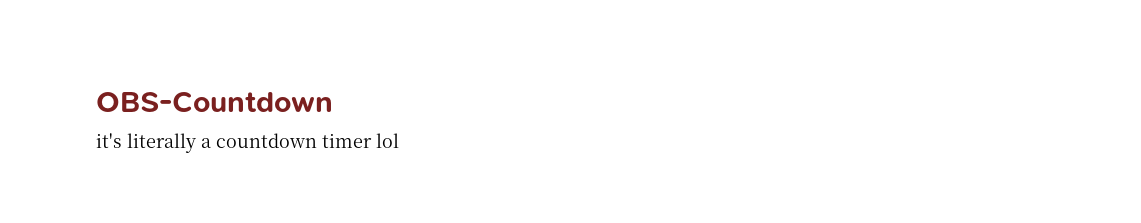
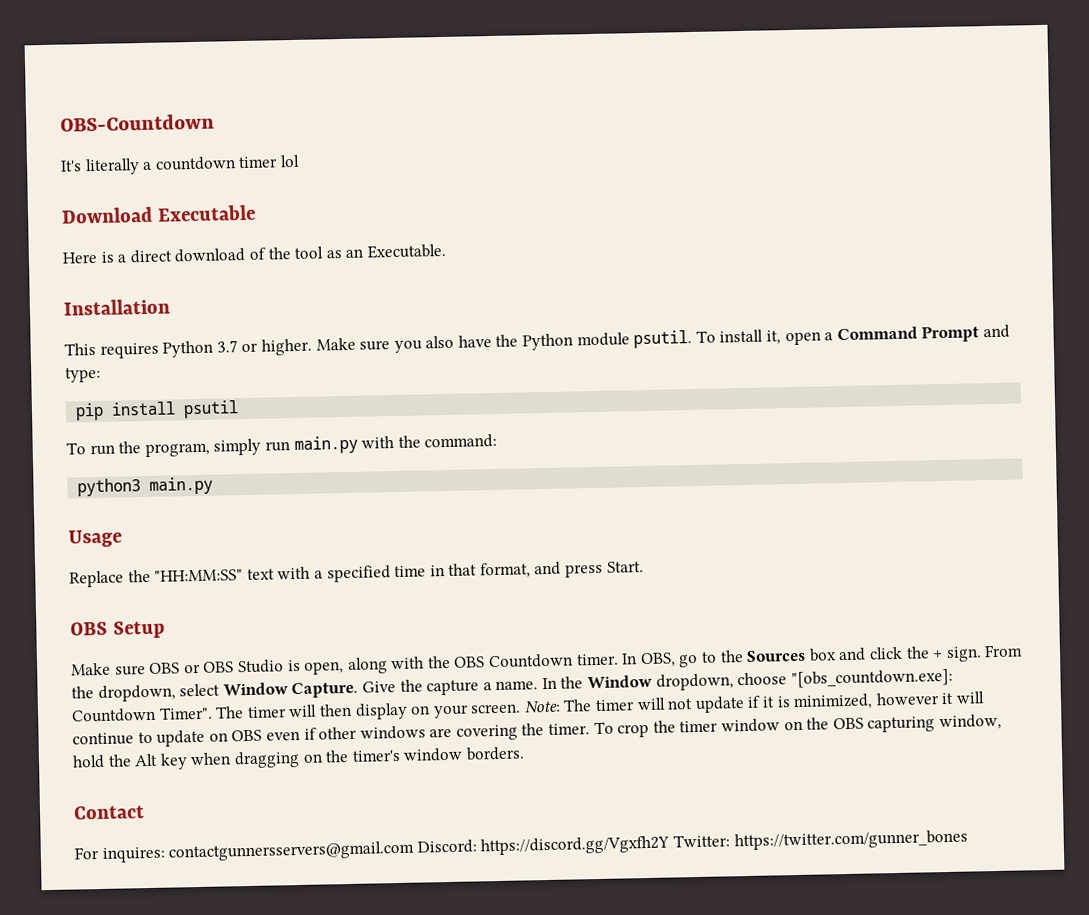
[96,133,122,148] it's -> [60,160,82,172] It's
(399, 140) none -> [61,204,256,224] [62,243,446,264] [63,298,171,316] [64,324,1010,359] [65,366,101,383] [75,400,240,421] [66,433,498,458] [77,476,214,497] [68,529,122,548] [69,561,644,588] [70,620,165,639] [71,644,1024,676] [71,668,953,703] [71,691,985,723] [72,713,1002,747] [72,746,525,770] [73,805,145,820] [74,829,968,863] // Download Executable // Here is a direct download of the tool as an Executable. // Installation // This requires Python 3.7 or higher. Make sure you also have the Python module psutil. To install it, open a Command Prompt and type: // pip install psutil // To run the program, simply run main.py with the command: // python3 main.py // Usage // Replace the "HH:MM:SS" text with a specified time in that format, and press Start. // OBS Setup // Make sure OBS or OBS Studio is open, along with the OBS Countdown timer. In OBS, go to the Sources box and click the + sign. From the dropdown, select Window Capture. Give the capture a name. In the Window dropdown, choose "[obs_countdown.exe]: Countdown Timer". The timer will then display on your screen. Note: The timer will not update if it is minimized, however it will continue to update on OBS even if other windows are covering the timer. To crop the timer window on the OBS capturing window, hold the Alt key when dragging on the timer's window borders. // Contact // For inquires: contactgunnersservers@gmail.com Discord: https://discord.gg/Vgxfh2Y Twitter: https://twitter.com/gunner_bones

